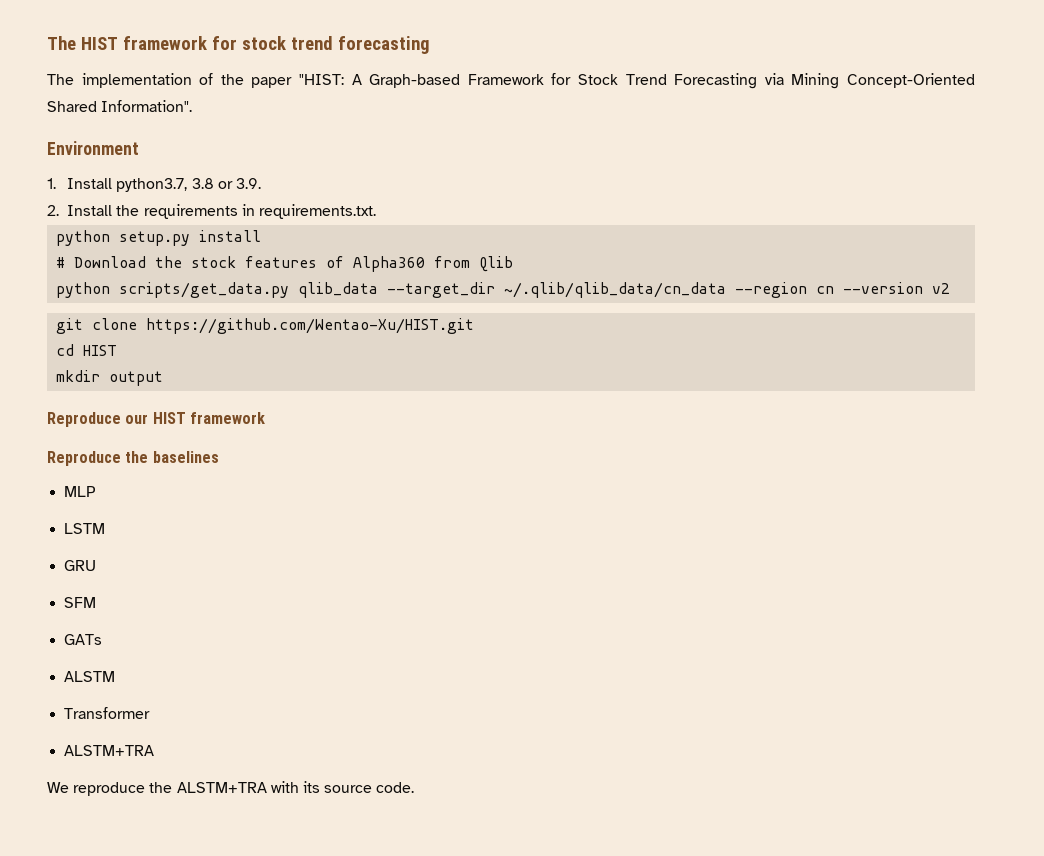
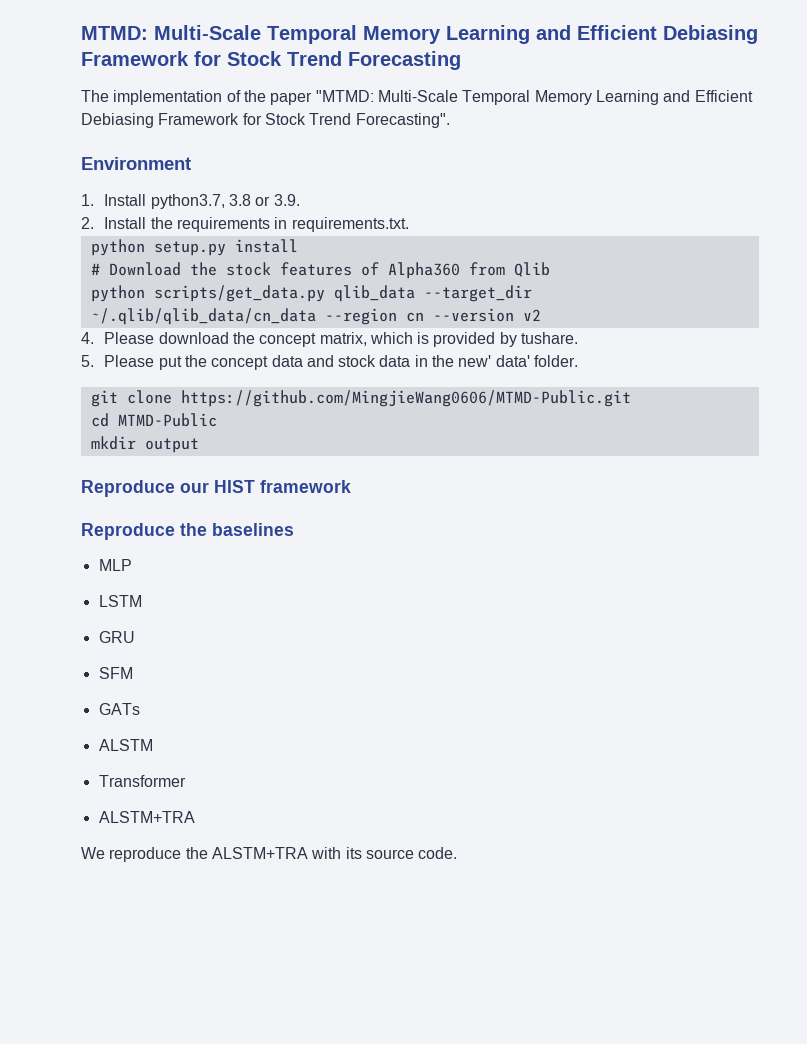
[47,36,430,54] The HIST framework for stock trend forecasting -> [81,25,758,44] [81,51,461,70] MTMD: Multi-Scale Temporal Memory Learning and Efficient Debiasing Framework for Stock Trend Forecasting
[299,73,976,89] [47,100,193,112] "HIST: A Graph-based Framework for Stock Trend Forecasting via Mining Concept-Oriented Shared Information". -> [315,90,753,105] [81,113,450,128] "MTMD: Multi-Scale Temporal Memory Learning and Efficient Debiasing Framework for Stock Trend Forecasting".
(951, 288) none -> [81,332,579,347] [81,355,579,370] // 4. Please download the concept matrix, which is provided by tushare. // 5. Please put the concept data and stock data in the new' data' folder.
[146,318,475,334] https://github.com/Wentao-Xu/HIST.git -> [180,390,631,407] https://github.com/MingjieWang0606/MTMD-Public.git
[83,345,118,356] HIST -> [117,413,217,427] MTMD-Public

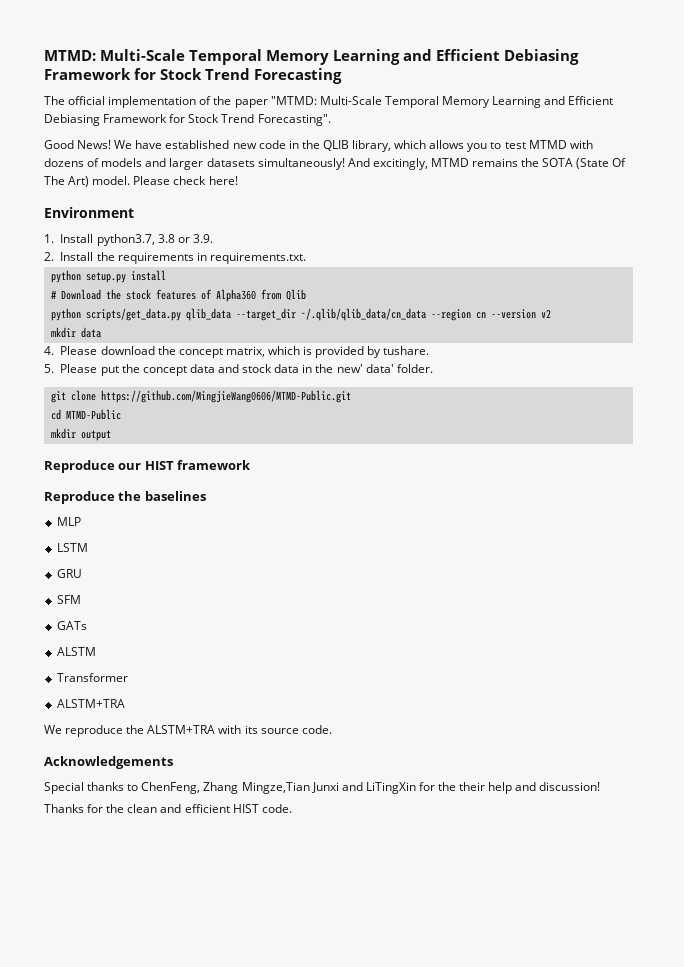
(109, 96) none -> [68,96,106,105] official
(450, 120) none -> [44,140,593,152] [44,158,627,170] [44,176,238,187] // Good News! We have established new code in the QLIB library, which allows you to test MTMD with dozens of models and larger datasets simultaneously! And excitingly, MTMD remains the SOTA (State Of The Art) model. Please check here!
(541, 315) none -> [50,327,101,338] // mkdir data
(458, 853) none -> [44,756,173,769] [44,782,601,794] [44,804,292,813] // Acknowledgements // Special thanks to ChenFeng, Zhang Mingze,Tian Junxi and LiTingXin for the their help and discussion! // Thanks for the clean and efficient HIST code.

